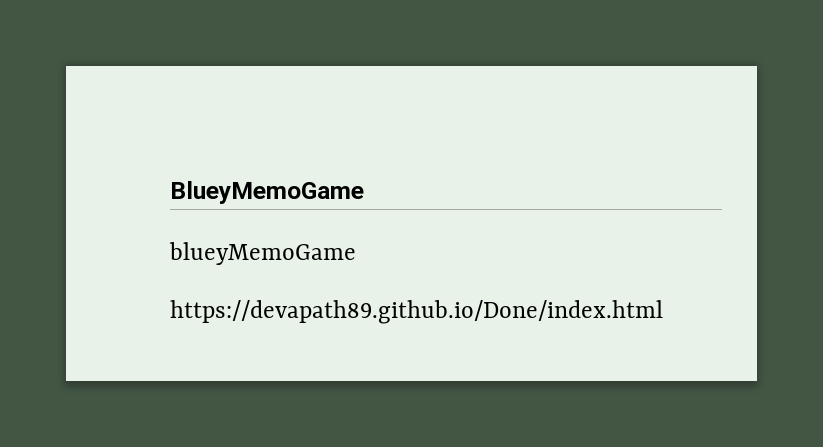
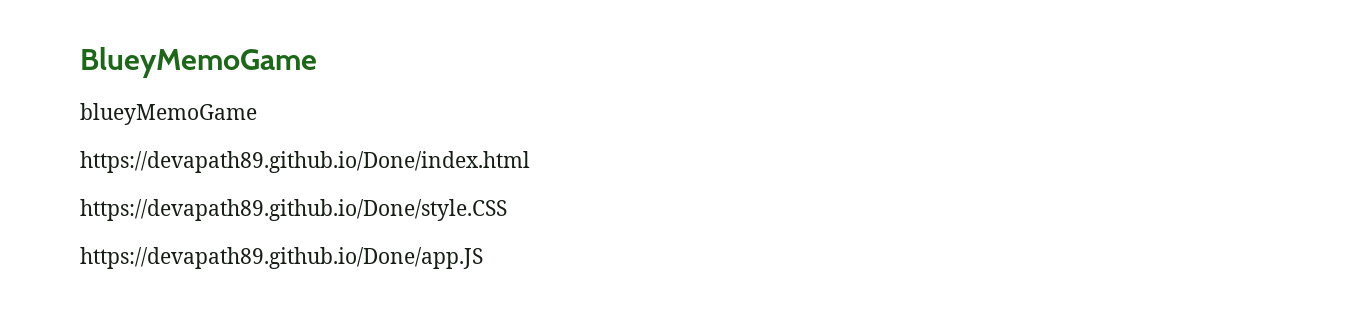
(663, 312) none -> [80,199,507,221] [80,247,483,269] // https://devapath89.github.io/Done/style.CSS // https://devapath89.github.io/Done/app.JS

